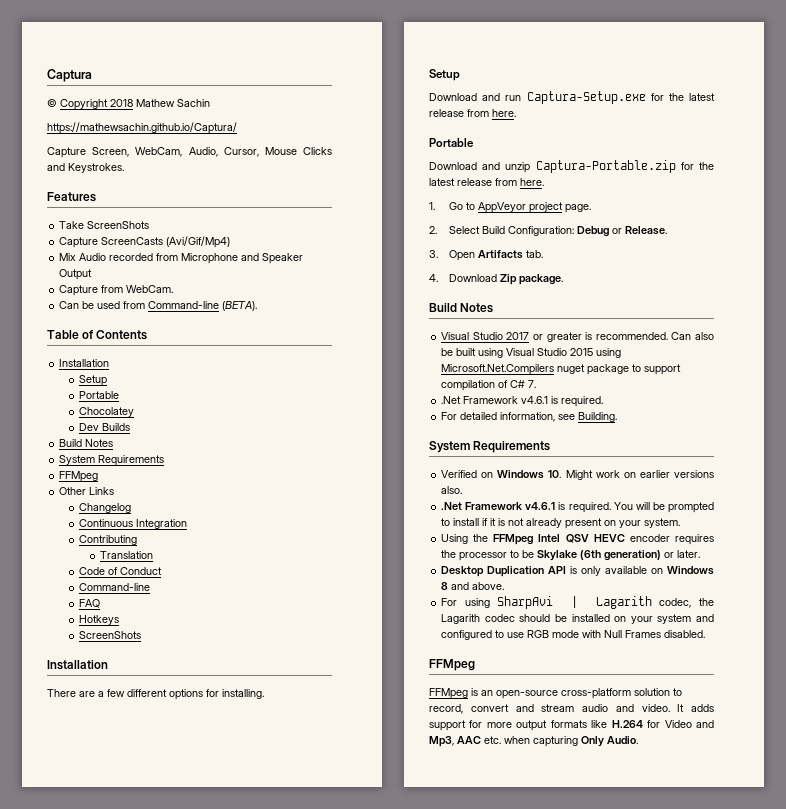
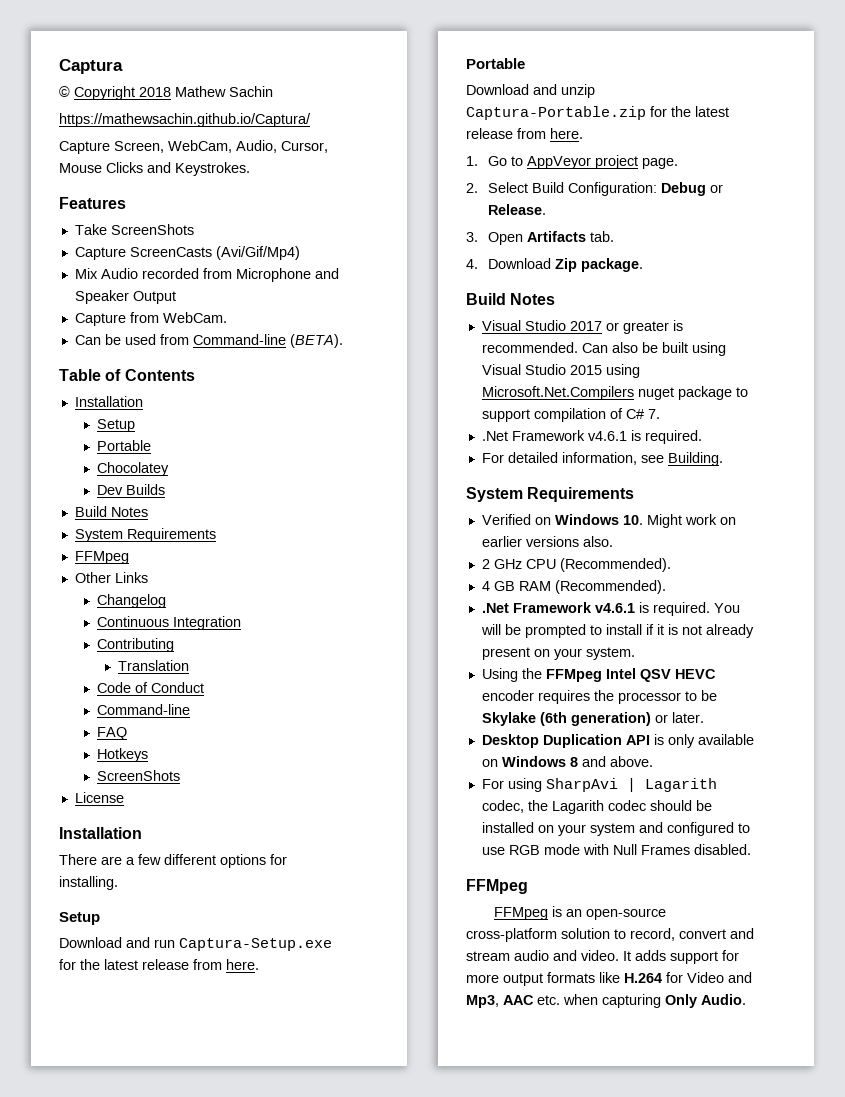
(142, 635) none -> [74,792,124,803] // License
(463, 490) none -> [481,558,671,572] [481,580,666,594] // 2 GHz CPU (Recommended). // 4 GB RAM (Recommended).

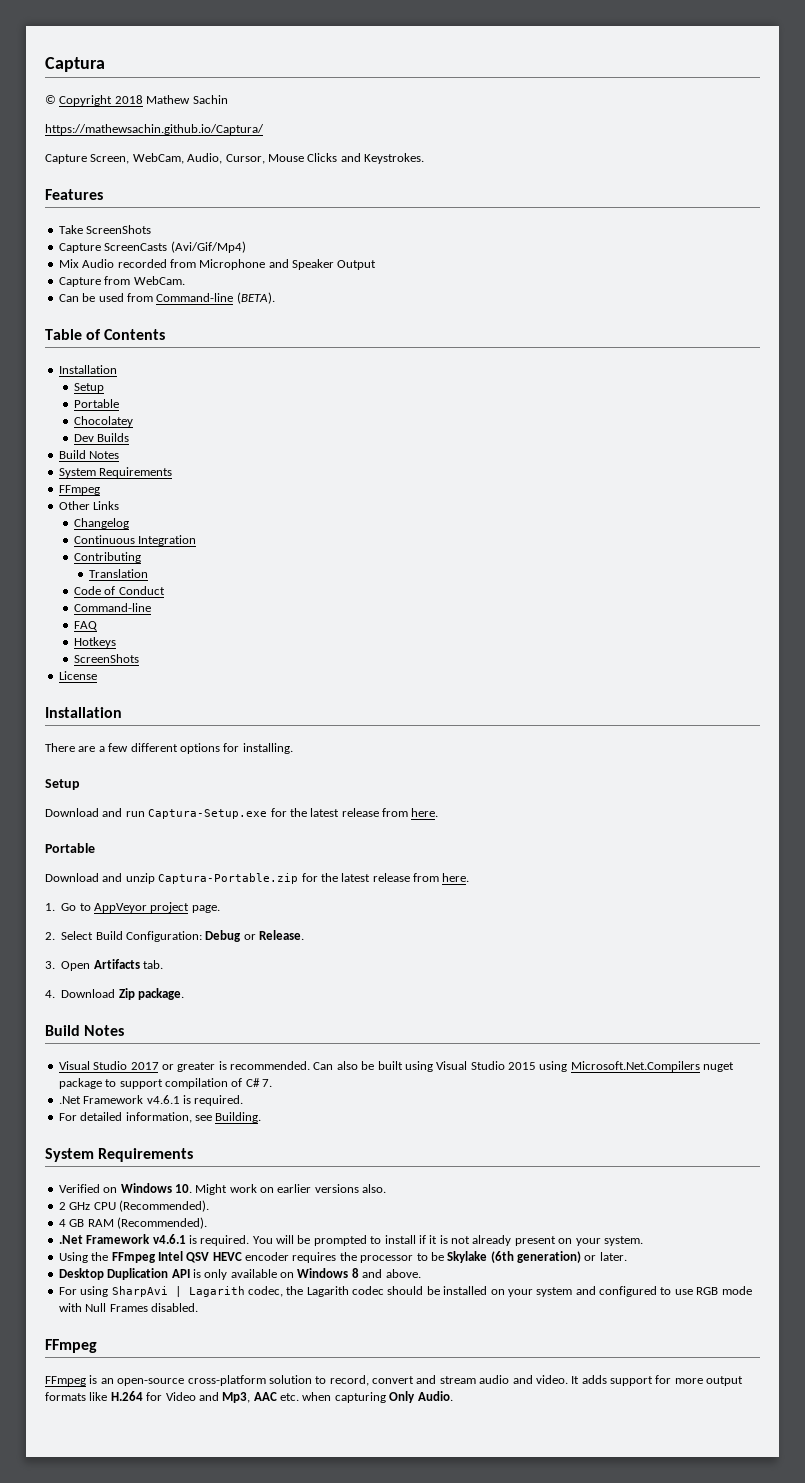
[74,551,129,564] FFMpeg -> [58,485,100,495] FFmpeg
[545,669,602,682] FFMpeg -> [111,1252,156,1263] FFmpeg
[466,879,528,894] [494,907,549,920] FFMpeg // FFMpeg -> [45,1339,97,1353] [45,1376,86,1386] FFmpeg // FFmpeg

